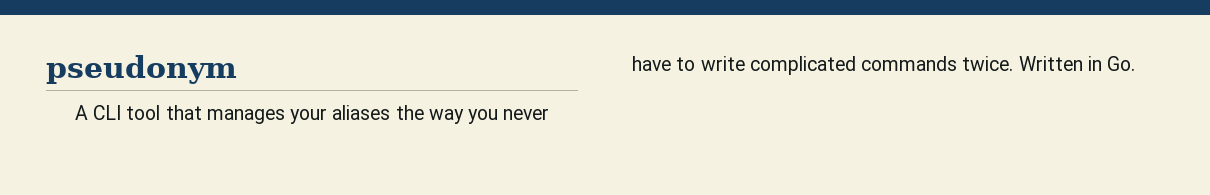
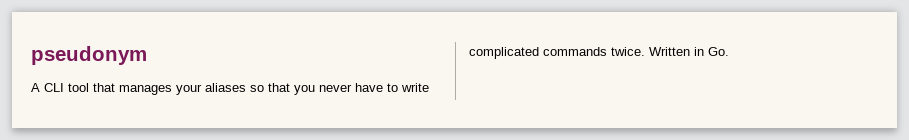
[395,105,464,124] the way -> [250,83,290,92] so that

